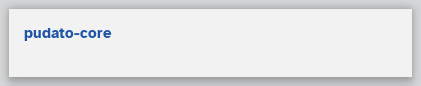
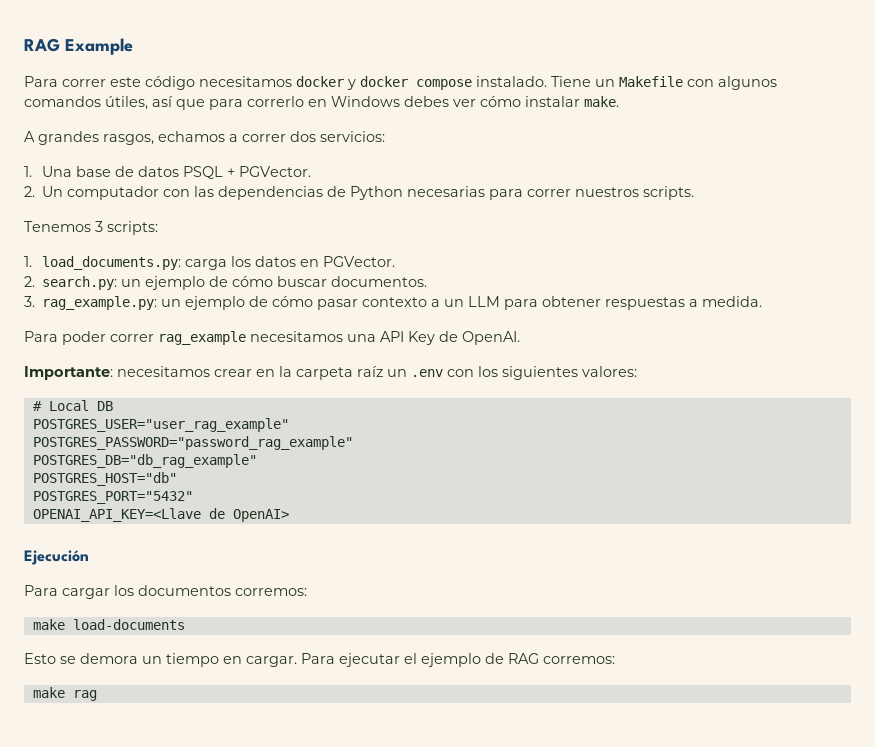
[24,28,112,41] pudato-core -> [24,38,133,55] [24,76,777,90] [24,96,619,110] [24,131,385,145] [24,166,311,179] [24,186,695,200] [24,221,158,235] [24,256,395,270] [24,276,428,290] [24,296,763,310] [24,331,520,345] [24,366,637,380] [32,400,113,411] [32,418,289,432] [32,436,353,450] [32,454,257,468] [32,472,177,486] [32,491,193,504] [32,508,289,522] [24,550,89,565] [24,585,307,599] [32,619,185,630] [24,653,615,667] [32,687,97,701] RAG Example // Para correr este código necesitamos docker y docker compose instalado. Tiene un Makefile con algunos comandos útiles, así que para correrlo en Windows debes ver cómo instalar make. // A grandes rasgos, echamos a correr dos servicios: // 1. Una base de datos PSQL + PGVector. // 2. Un computador con las dependencias de Python necesarias para correr nuestros scripts. // Tenemos 3 scripts: // 1. load_documents.py: carga los datos en PGVector. // 2. search.py: un ejemplo de cómo buscar documentos. // 3. rag_example.py: un ejemplo de cómo pasar contexto a un LLM para obtener respuestas a medida. // Para poder correr rag_example necesitamos una API Key de OpenAI. // Importante: necesitamos crear en la carpeta raíz un .env con los siguientes valores: // # Local DB // POSTGRES_USER="user_rag_example" // POSTGRES_PASSWORD="password_rag_example" // POSTGRES_DB="db_rag_example" // POSTGRES_HOST="db" // POSTGRES_PORT="5432" // OPENAI_API_KEY=<Llave de OpenAI> // Ejecución // Para cargar los documentos corremos: // make load-documents // Esto se demora un tiempo en cargar. Para ejecutar el ejemplo de RAG corremos: // make rag

